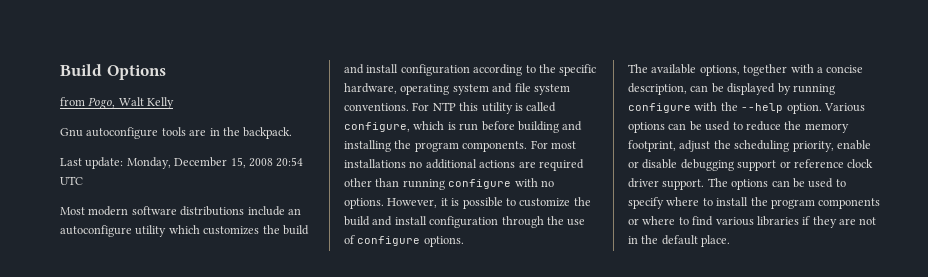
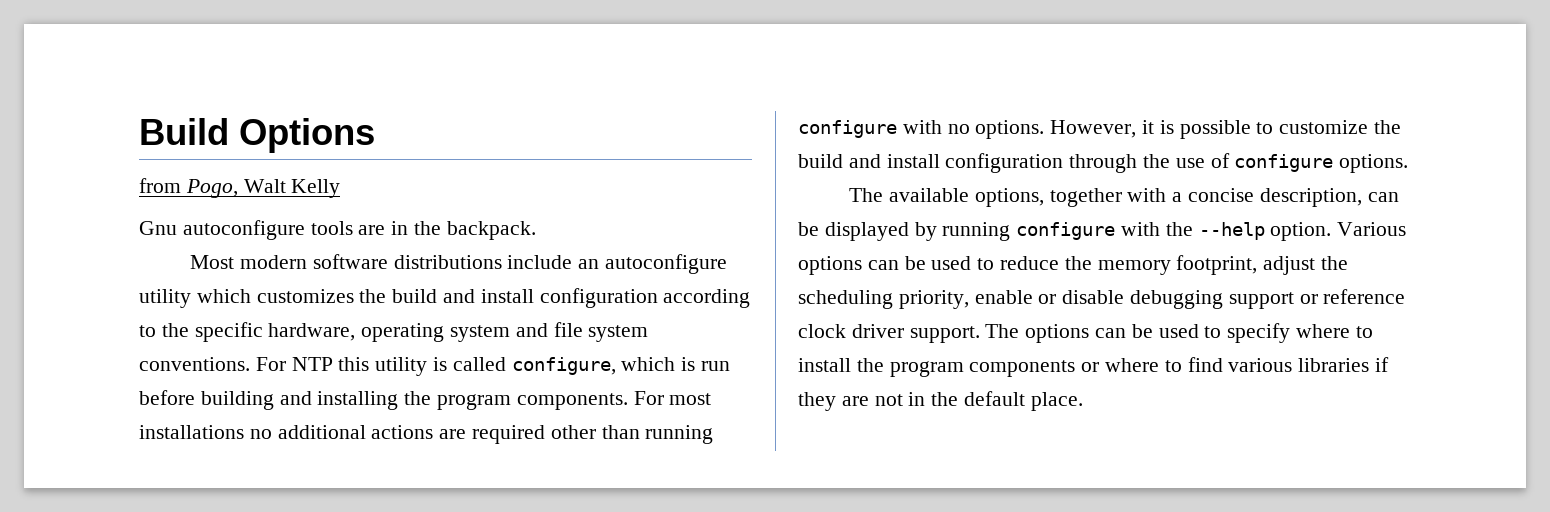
[60,157,304,169] [60,176,83,185] // Last update: Monday, December 15, 2008 20:54 UTC -> (536, 230) none

